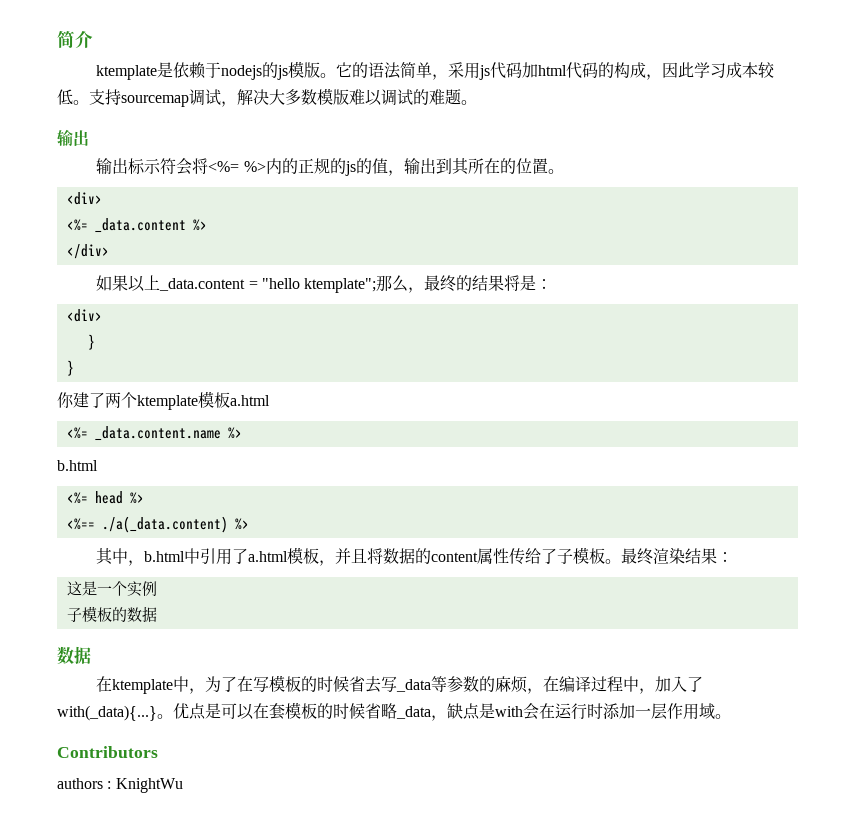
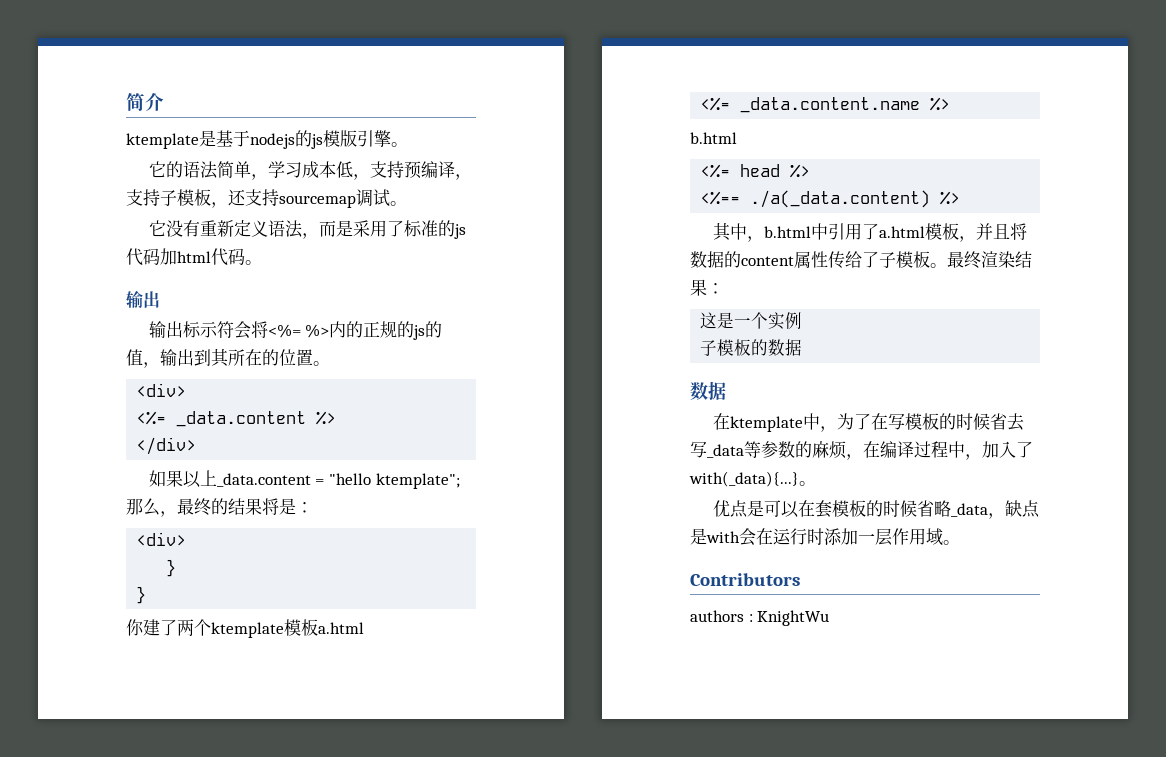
[173,62,207,79] 依赖 -> [216,130,233,147] 基
[320,73,337,78] 。 -> [357,130,408,147] 引擎。 //
[448,62,481,79] 采用 -> [267,161,472,180] [126,189,407,208] [148,220,455,239] 学习成本低，支持预编译，支持子模板，还支持sourcemap调试。 // 它没有重新定义语法，而是采用了标准的
[598,62,776,80] [57,88,461,107] 的构成，因此学习成本较低。支持sourcemap调试，解决大多数模版难以调试的难题 -> (245, 256) none
(173, 716) none -> (816, 483) //

